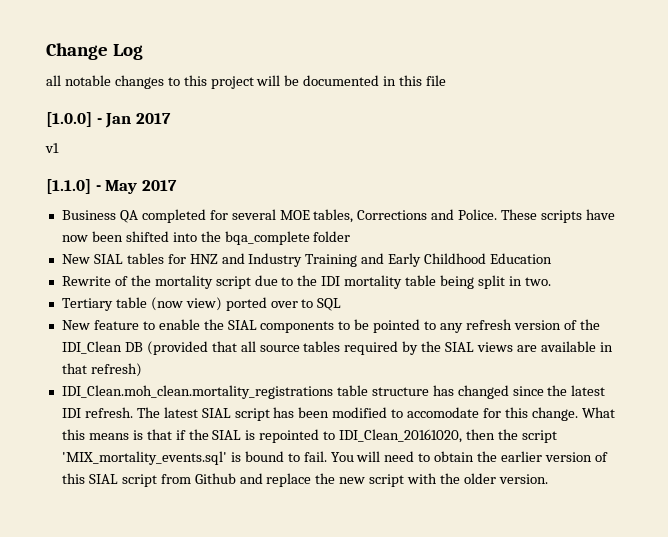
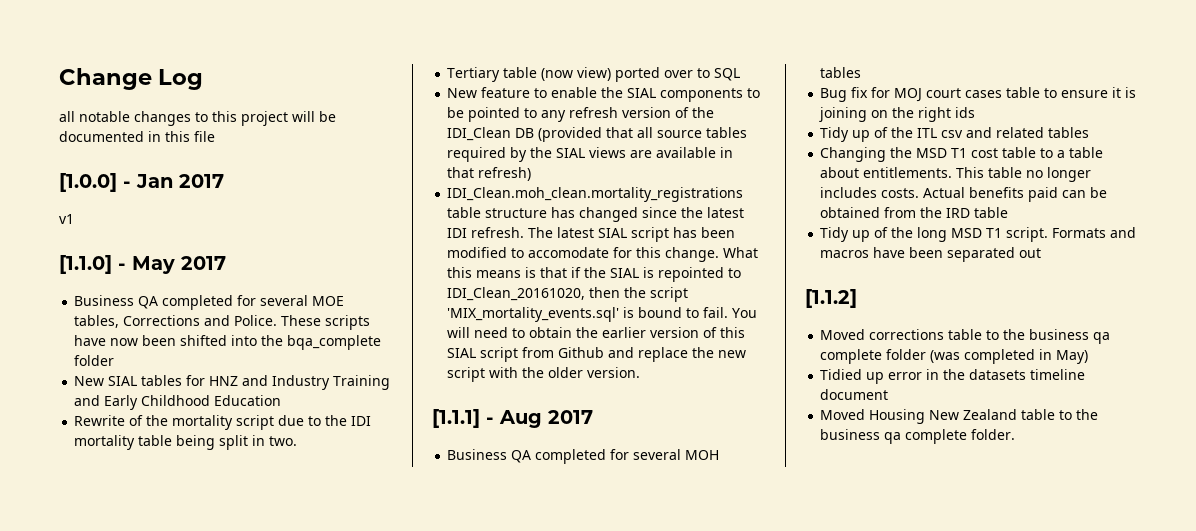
(548, 479) none -> [432,409,593,428] [447,449,720,464] [820,67,862,78] [820,87,1137,102] [819,107,976,122] [820,127,1090,142] [820,147,1104,162] [820,167,1092,182] [820,187,1108,202] [820,207,1009,218] [820,227,1137,242] [820,247,1042,262] [805,289,857,308] [820,329,1111,344] [820,349,1089,364] [820,369,1086,384] [820,389,889,400] [820,409,1099,424] [820,429,1016,444] // [1.1.1] - Aug 2017 // Business QA completed for several MOH tables // Bug fix for MOJ court cases table to ensure it is joining on the right ids // Tidy up of the ITL csv and related tables // Changing the MSD T1 cost table to a table about entitlements. This table no longer includes costs. Actual benefits paid can be obtained from the IRD table // Tidy up of the long MSD T1 script. Formats and macros have been separated out // [1.1.2] // Moved corrections table to the business qa complete folder (was completed in May) // Tidied up error in the datasets timeline document // Moved Housing New Zealand table to the business qa complete folder.

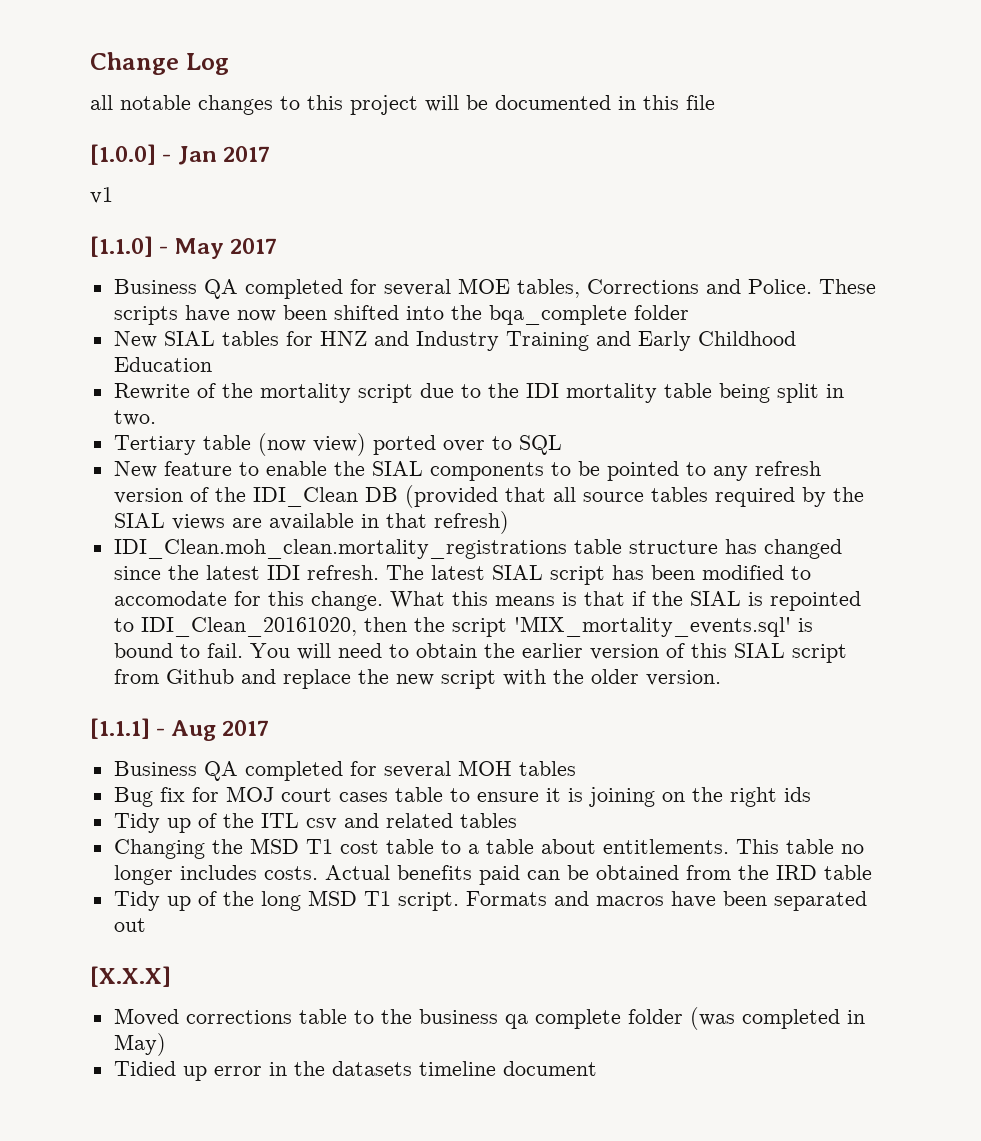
[805,289,857,308] [1.1.2] -> [90,966,171,987] [X.X.X]
[820,409,1099,424] [820,429,1016,444] // Moved Housing New Zealand table to the business qa complete folder. -> (597, 1068) none

